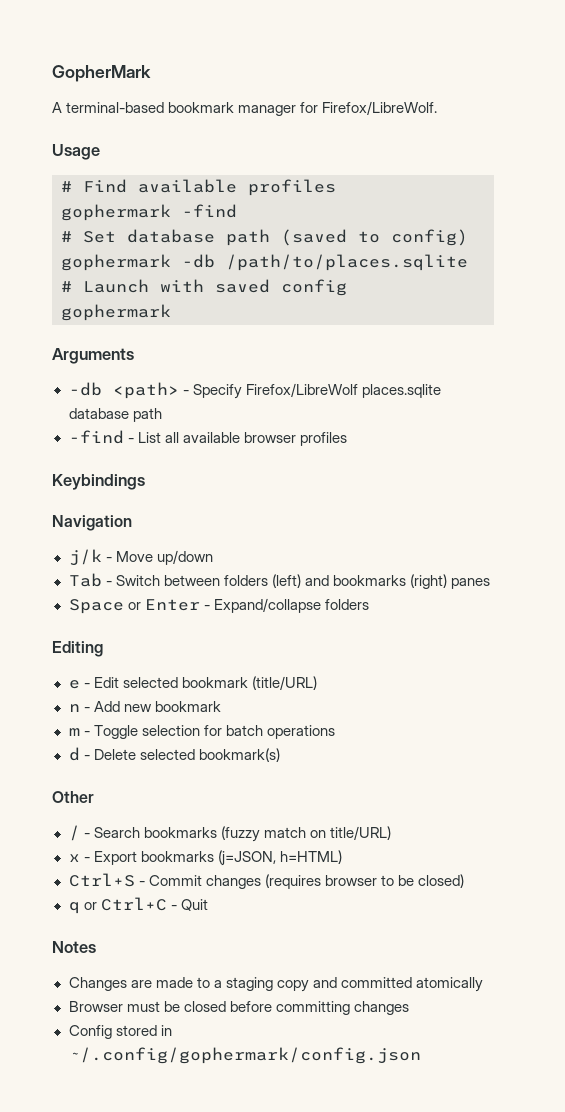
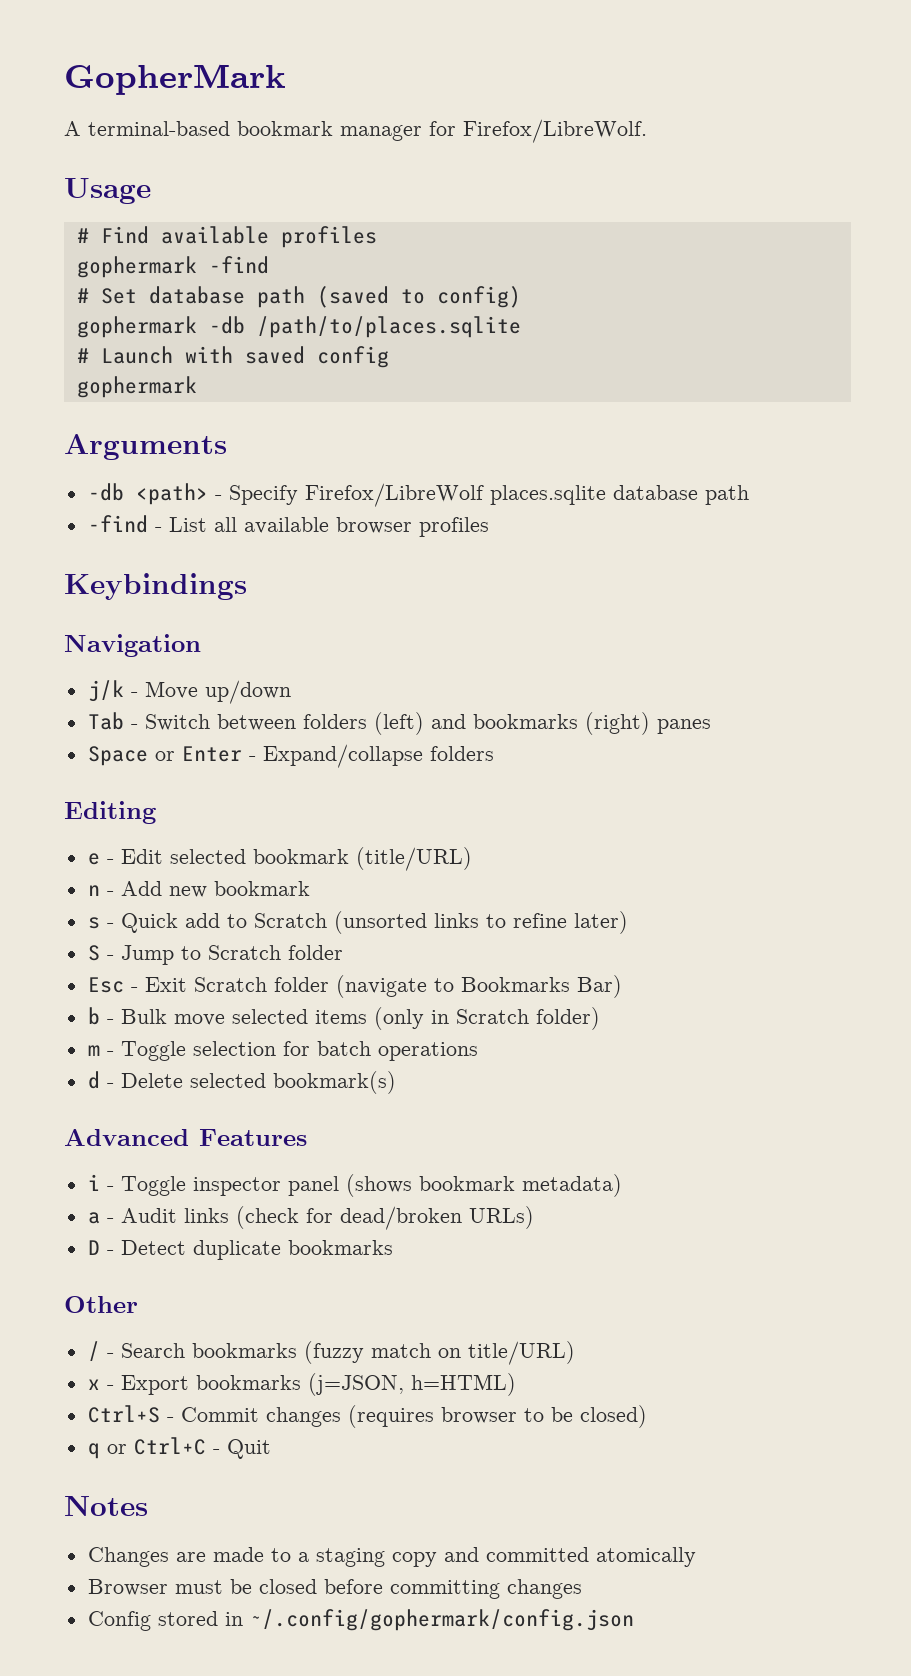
(221, 706) none -> [87,911,628,934] [87,945,343,965] [87,975,622,998] [87,1007,600,1030] // s - Quick add to Scratch (unsorted links to refine later) // S - Jump to Scratch folder // Esc - Exit Scratch folder (navigate to Bookmarks Bar) // b - Bulk move selected items (only in Scratch folder)
(280, 755) none -> [64,1129,307,1146] [87,1174,622,1197] [87,1206,534,1230] [87,1240,393,1260] // Advanced Features // i - Toggle inspector panel (shows bookmark metadata) // a - Audit links (check for dead/broken URLs) // D - Detect duplicate bookmarks

